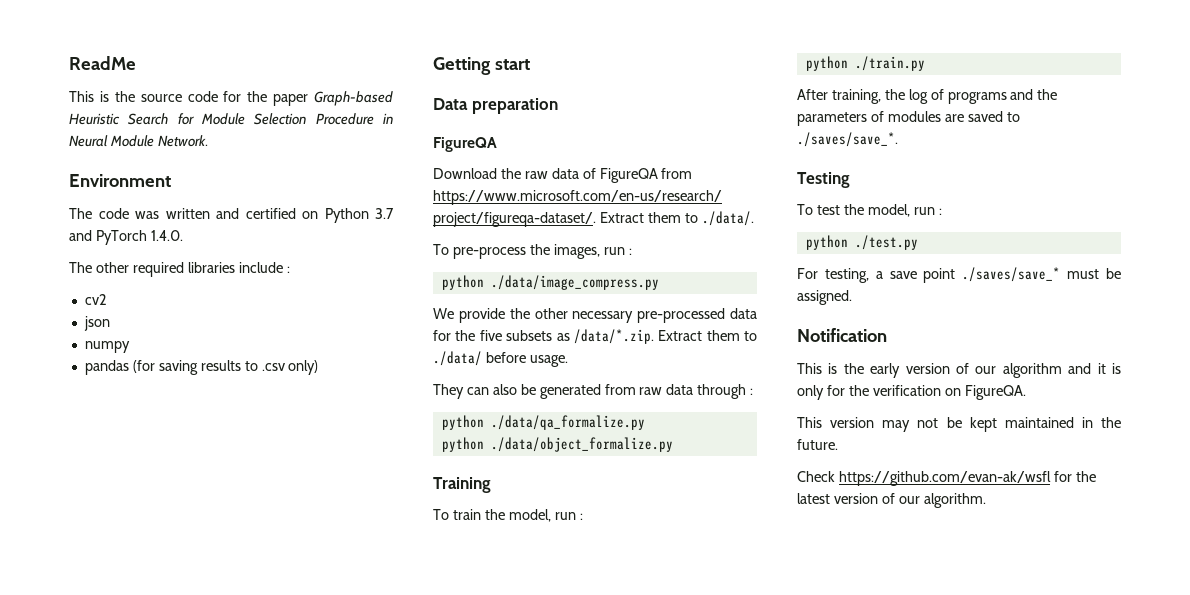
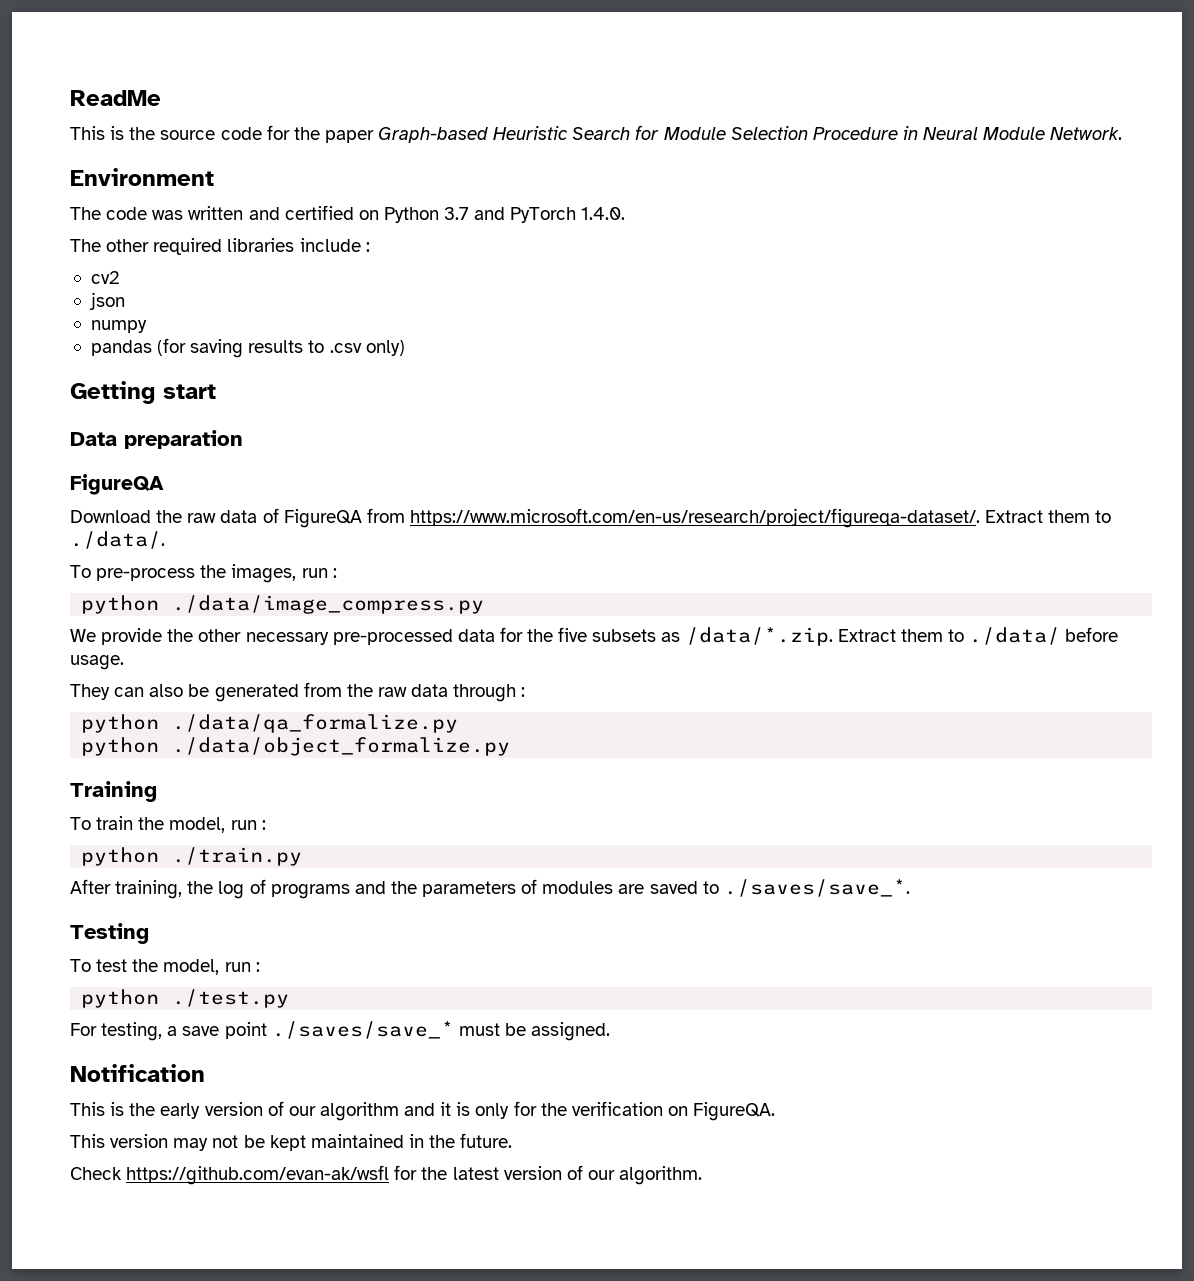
(636, 389) none -> [346,684,373,697] the

